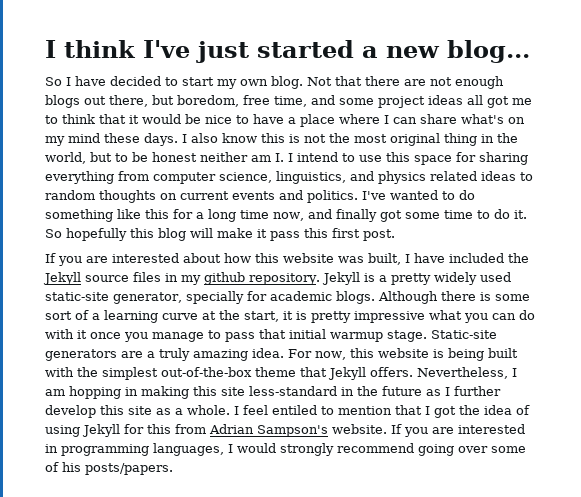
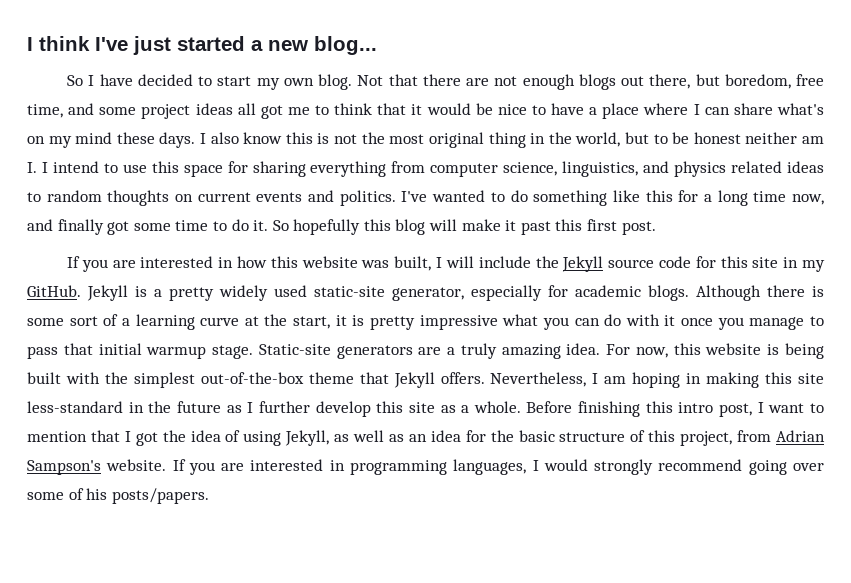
[270,231,300,241] pass -> [520,221,551,235] past
[183,253,221,263] about -> [218,257,234,268] in
[414,253,504,263] have included -> [445,256,531,268] will include
[133,272,320,285] files in my github repository. -> [658,256,826,272] [27,285,81,297] code for this site in my GitHub.
[185,291,244,304] specially -> [471,285,542,301] especially
[69,386,121,399] hopping -> [632,372,681,388] hoping
[234,405,317,415] I feel entiled -> [526,401,805,417] Before finishing this intro post, I want
[82,424,171,437] Jekyll for this -> [285,430,733,446] Jekyll, as well as an idea for the basic structure of this project,

